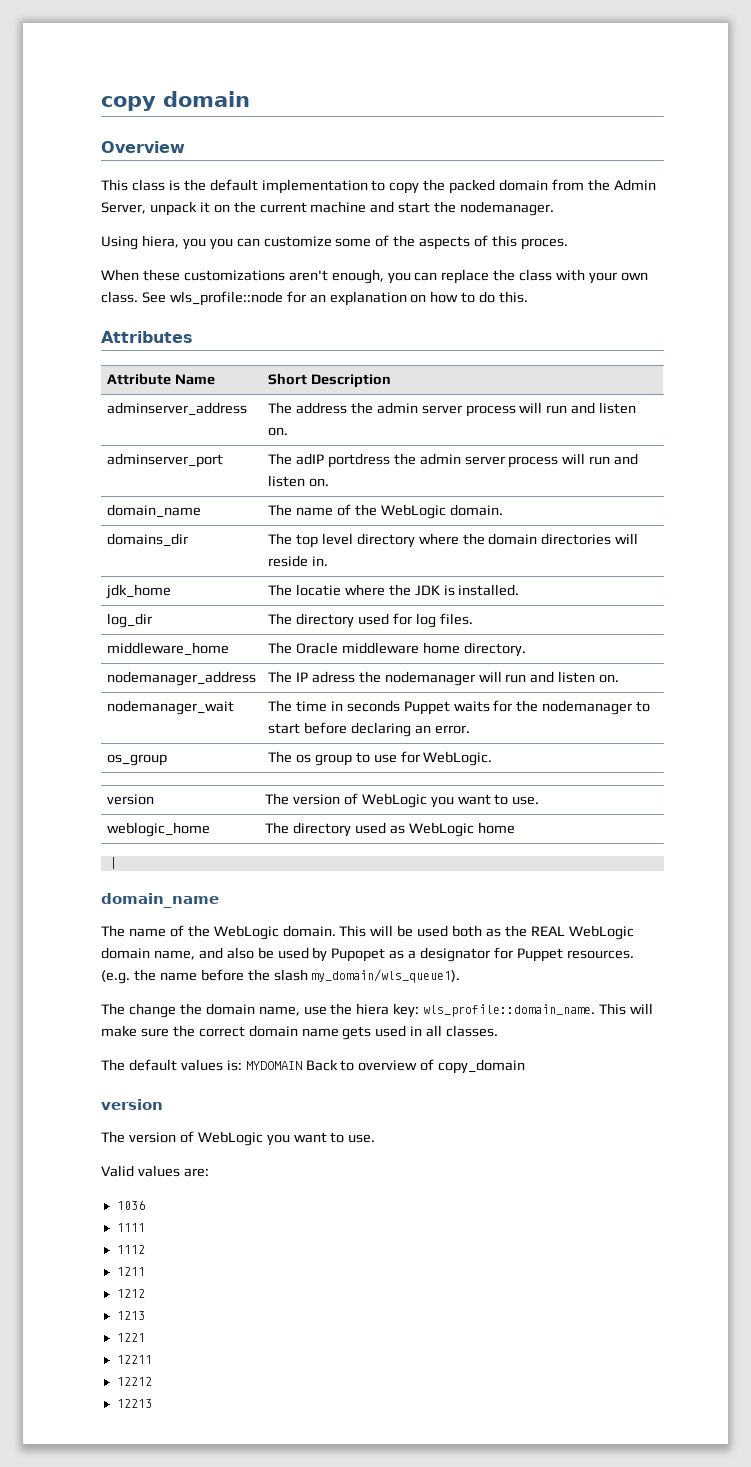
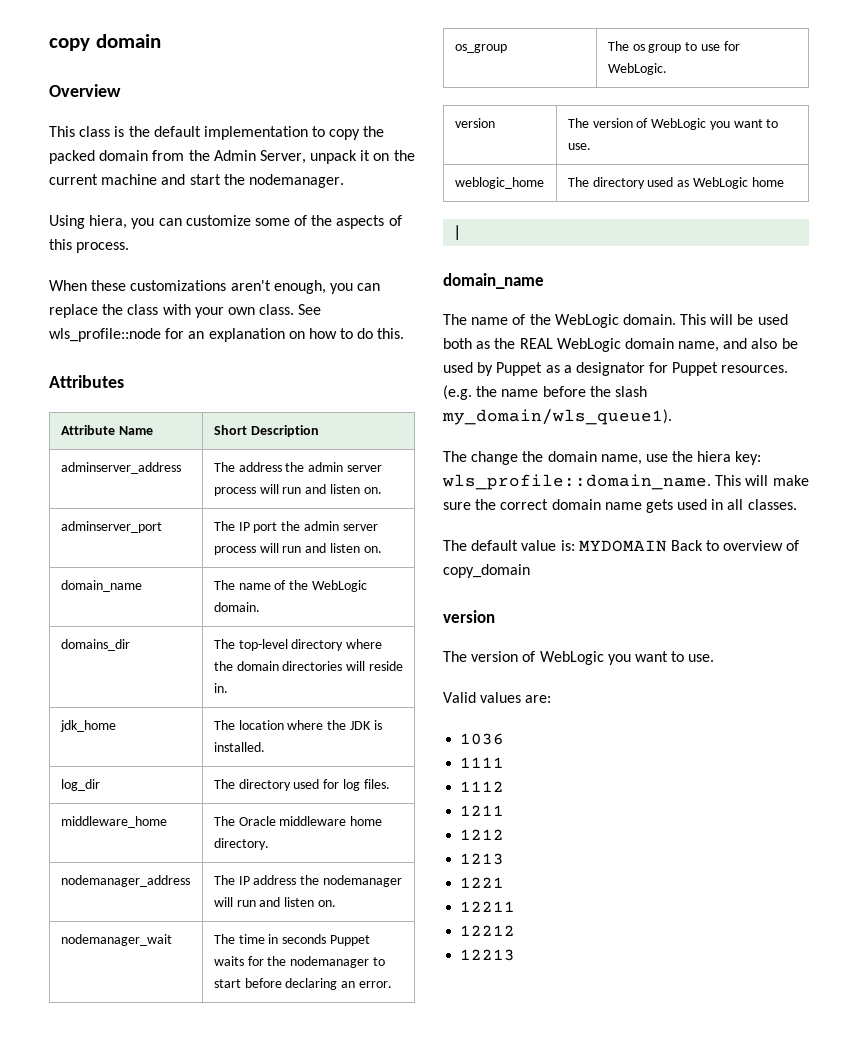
[209,238,233,250] you -> (155, 223) none
[520,238,568,250] proces. -> [76,242,130,253] process.
[295,453,390,468] adIP portdress -> [238,522,278,533] IP port
[295,533,353,548] top level -> [238,639,288,651] top-level
[295,584,341,596] locatie -> [238,720,284,730] location
[311,671,355,683] adress -> [253,875,297,885] address
[331,948,386,962] Pupopet -> [496,362,543,376] Puppet
[180,1059,223,1071] values -> [521,540,557,551] value

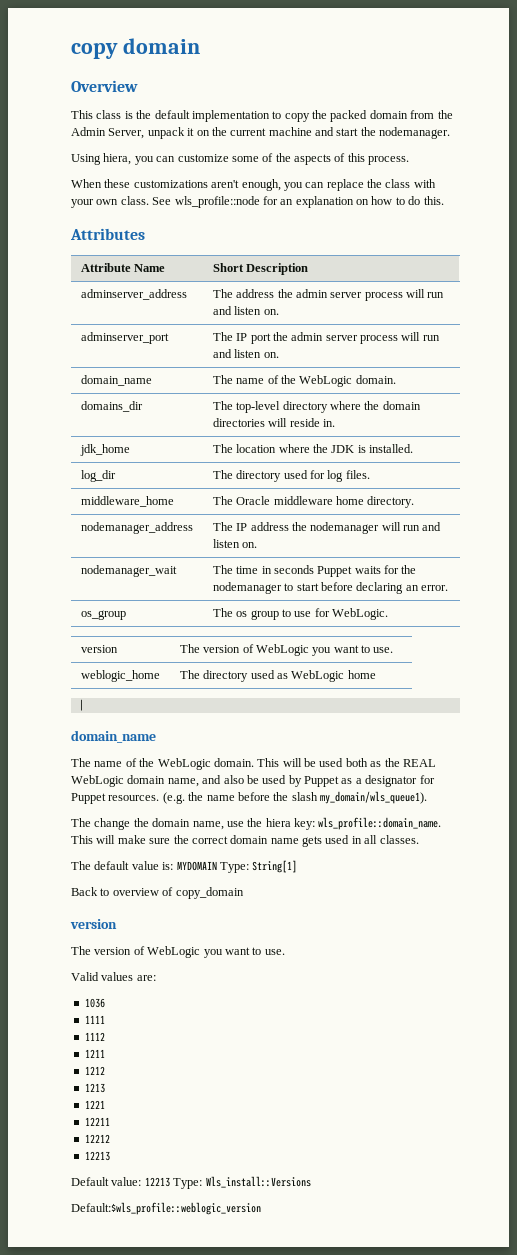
(667, 546) none -> [219,860,298,873] Type: String[1] //
(516, 955) none -> [71,1176,311,1189] [71,1202,261,1215] // Default value: 12213 Type: Wls_install::Versions // Default:$wls_profile::weblogic_version

